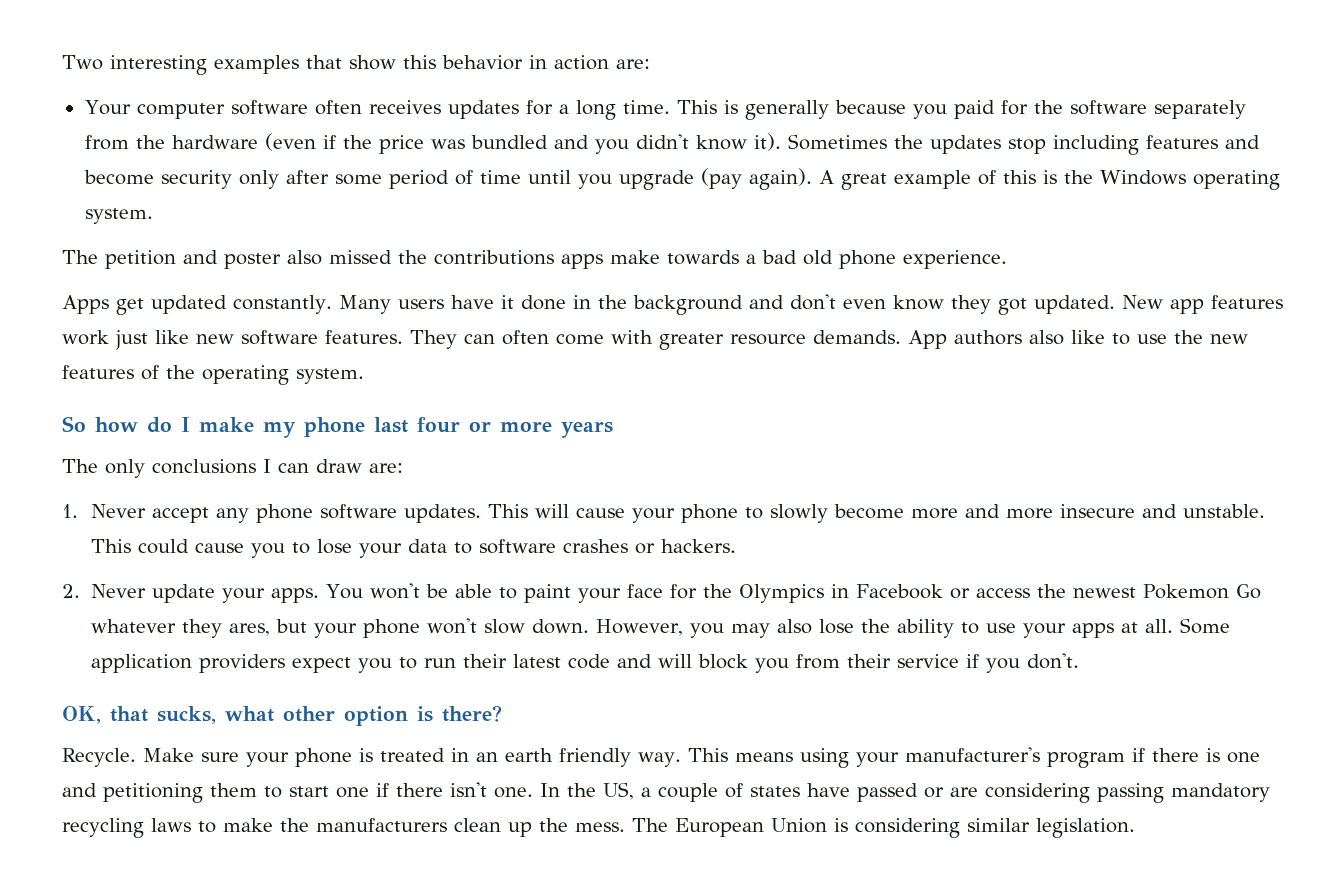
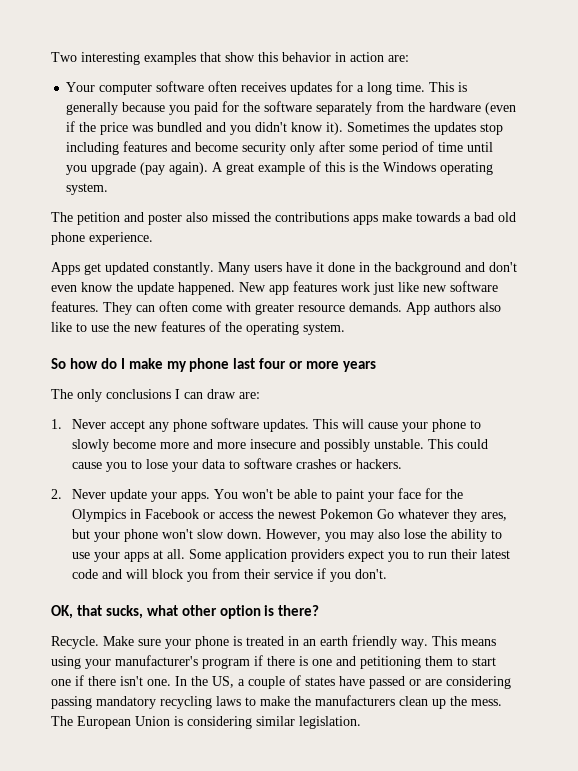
[950,295,1115,315] they got updated. -> [116,282,235,295] the update happened.
(1177, 511) none -> [324,439,371,452] possibly

